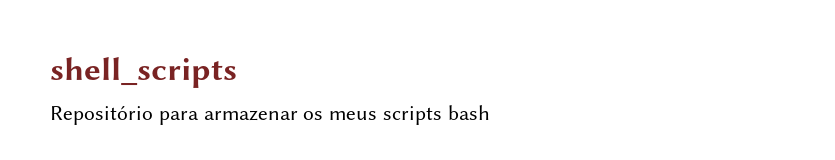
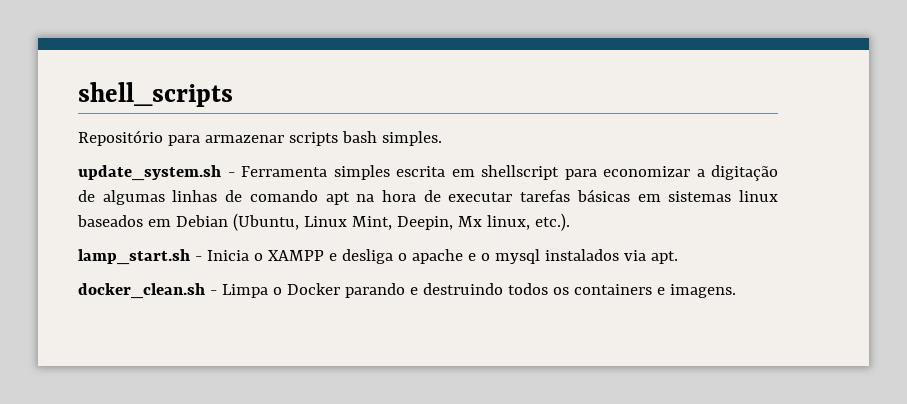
[303,105,490,125] os meus scripts bash -> [288,131,442,146] [78,165,778,181] [78,189,778,205] [77,213,570,231] [78,249,678,265] [78,283,736,299] scripts bash simples. // update_system.sh - Ferramenta simples escrita em shellscript para economizar a digitação de algumas linhas de comando apt na hora de executar tarefas básicas em sistemas linux baseados em Debian (Ubuntu, Linux Mint, Deepin, Mx linux, etc.). // lamp_start.sh - Inicia o XAMPP e desliga o apache e o mysql instalados via apt. // docker_clean.sh - Limpa o Docker parando e destruindo todos os containers e imagens.

